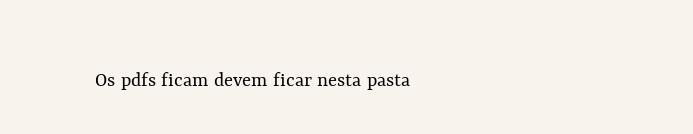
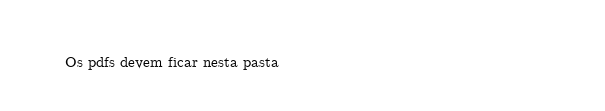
[161,72,209,86] ficam -> (115, 63) none

